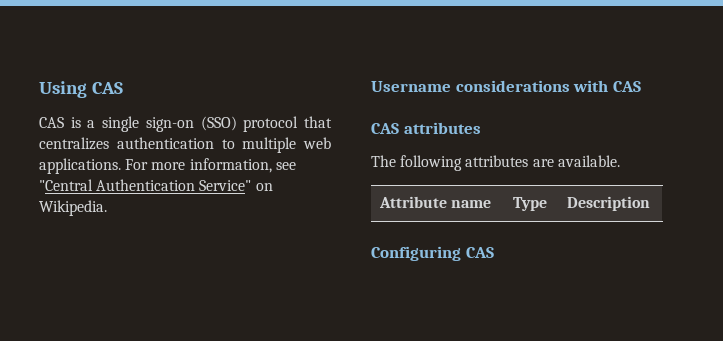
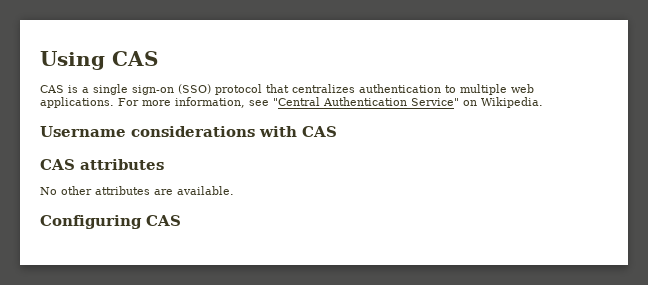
[371,155,463,171] The following -> [40,186,92,195] No other
[378,196,492,208] [512,197,547,211] [566,196,650,211] // Attribute name | Type | Description -> (234, 190) none

